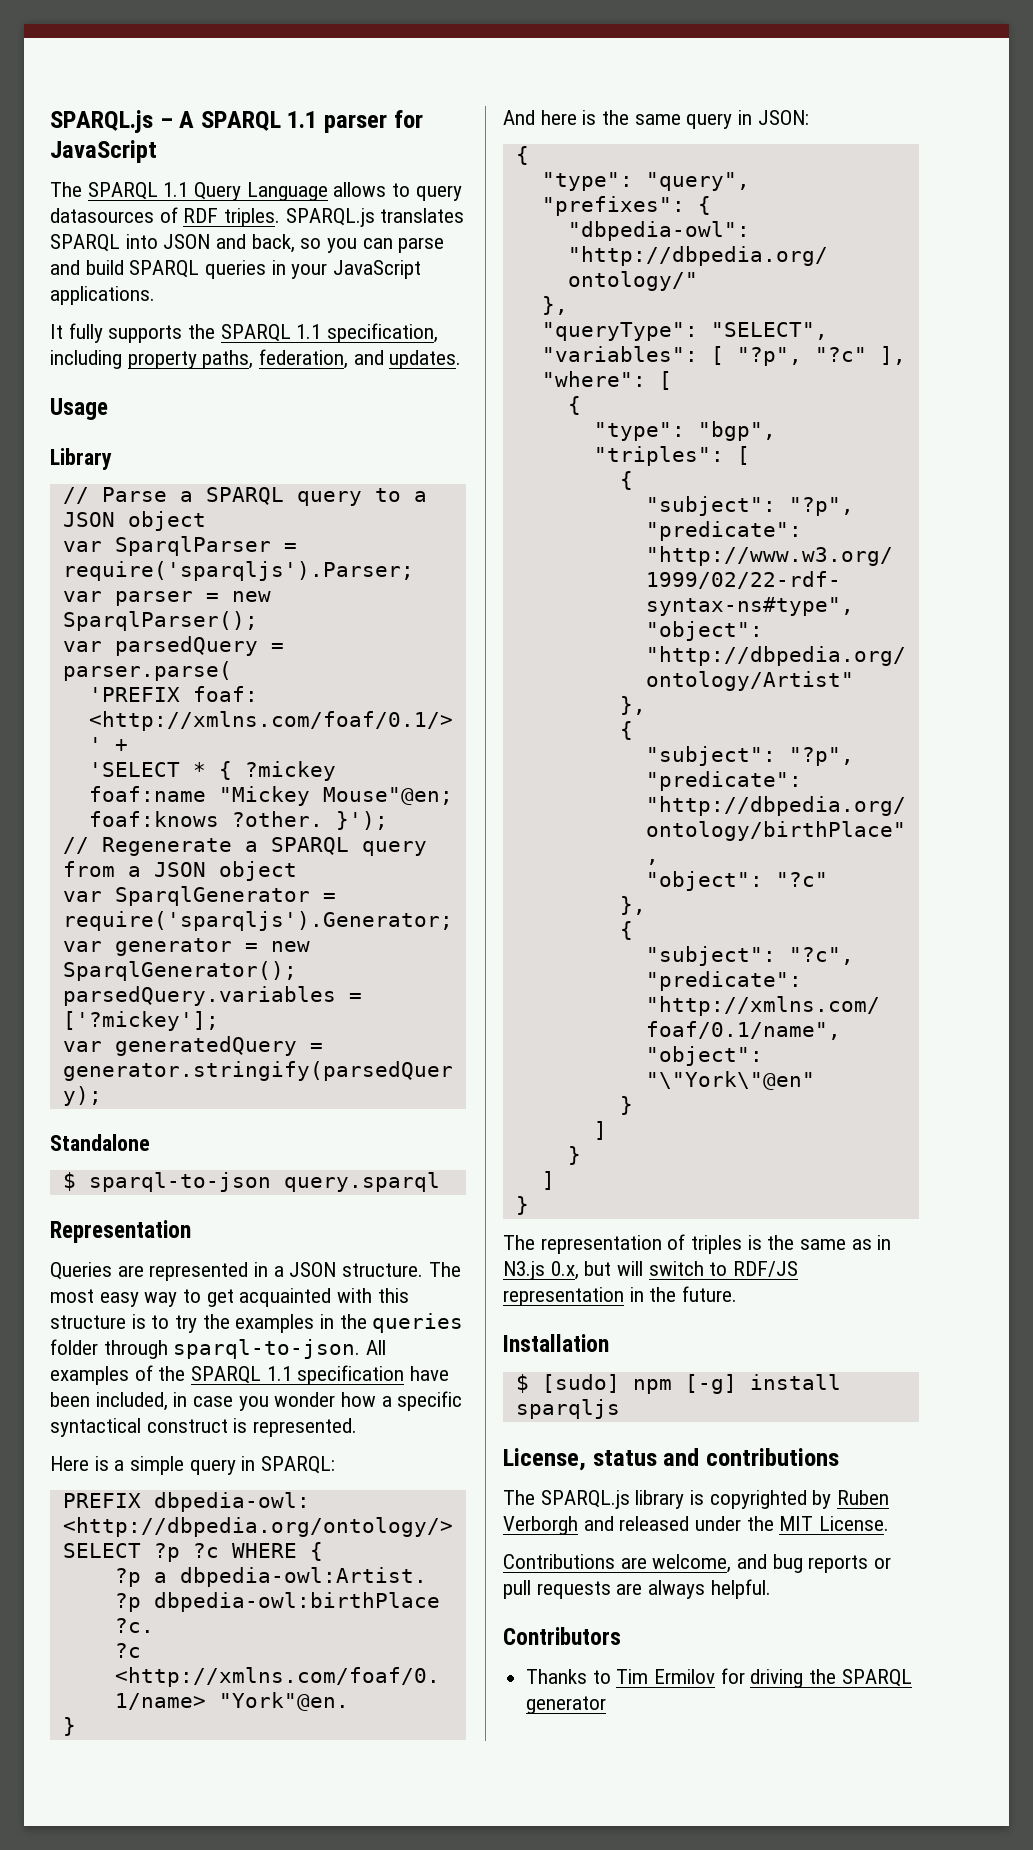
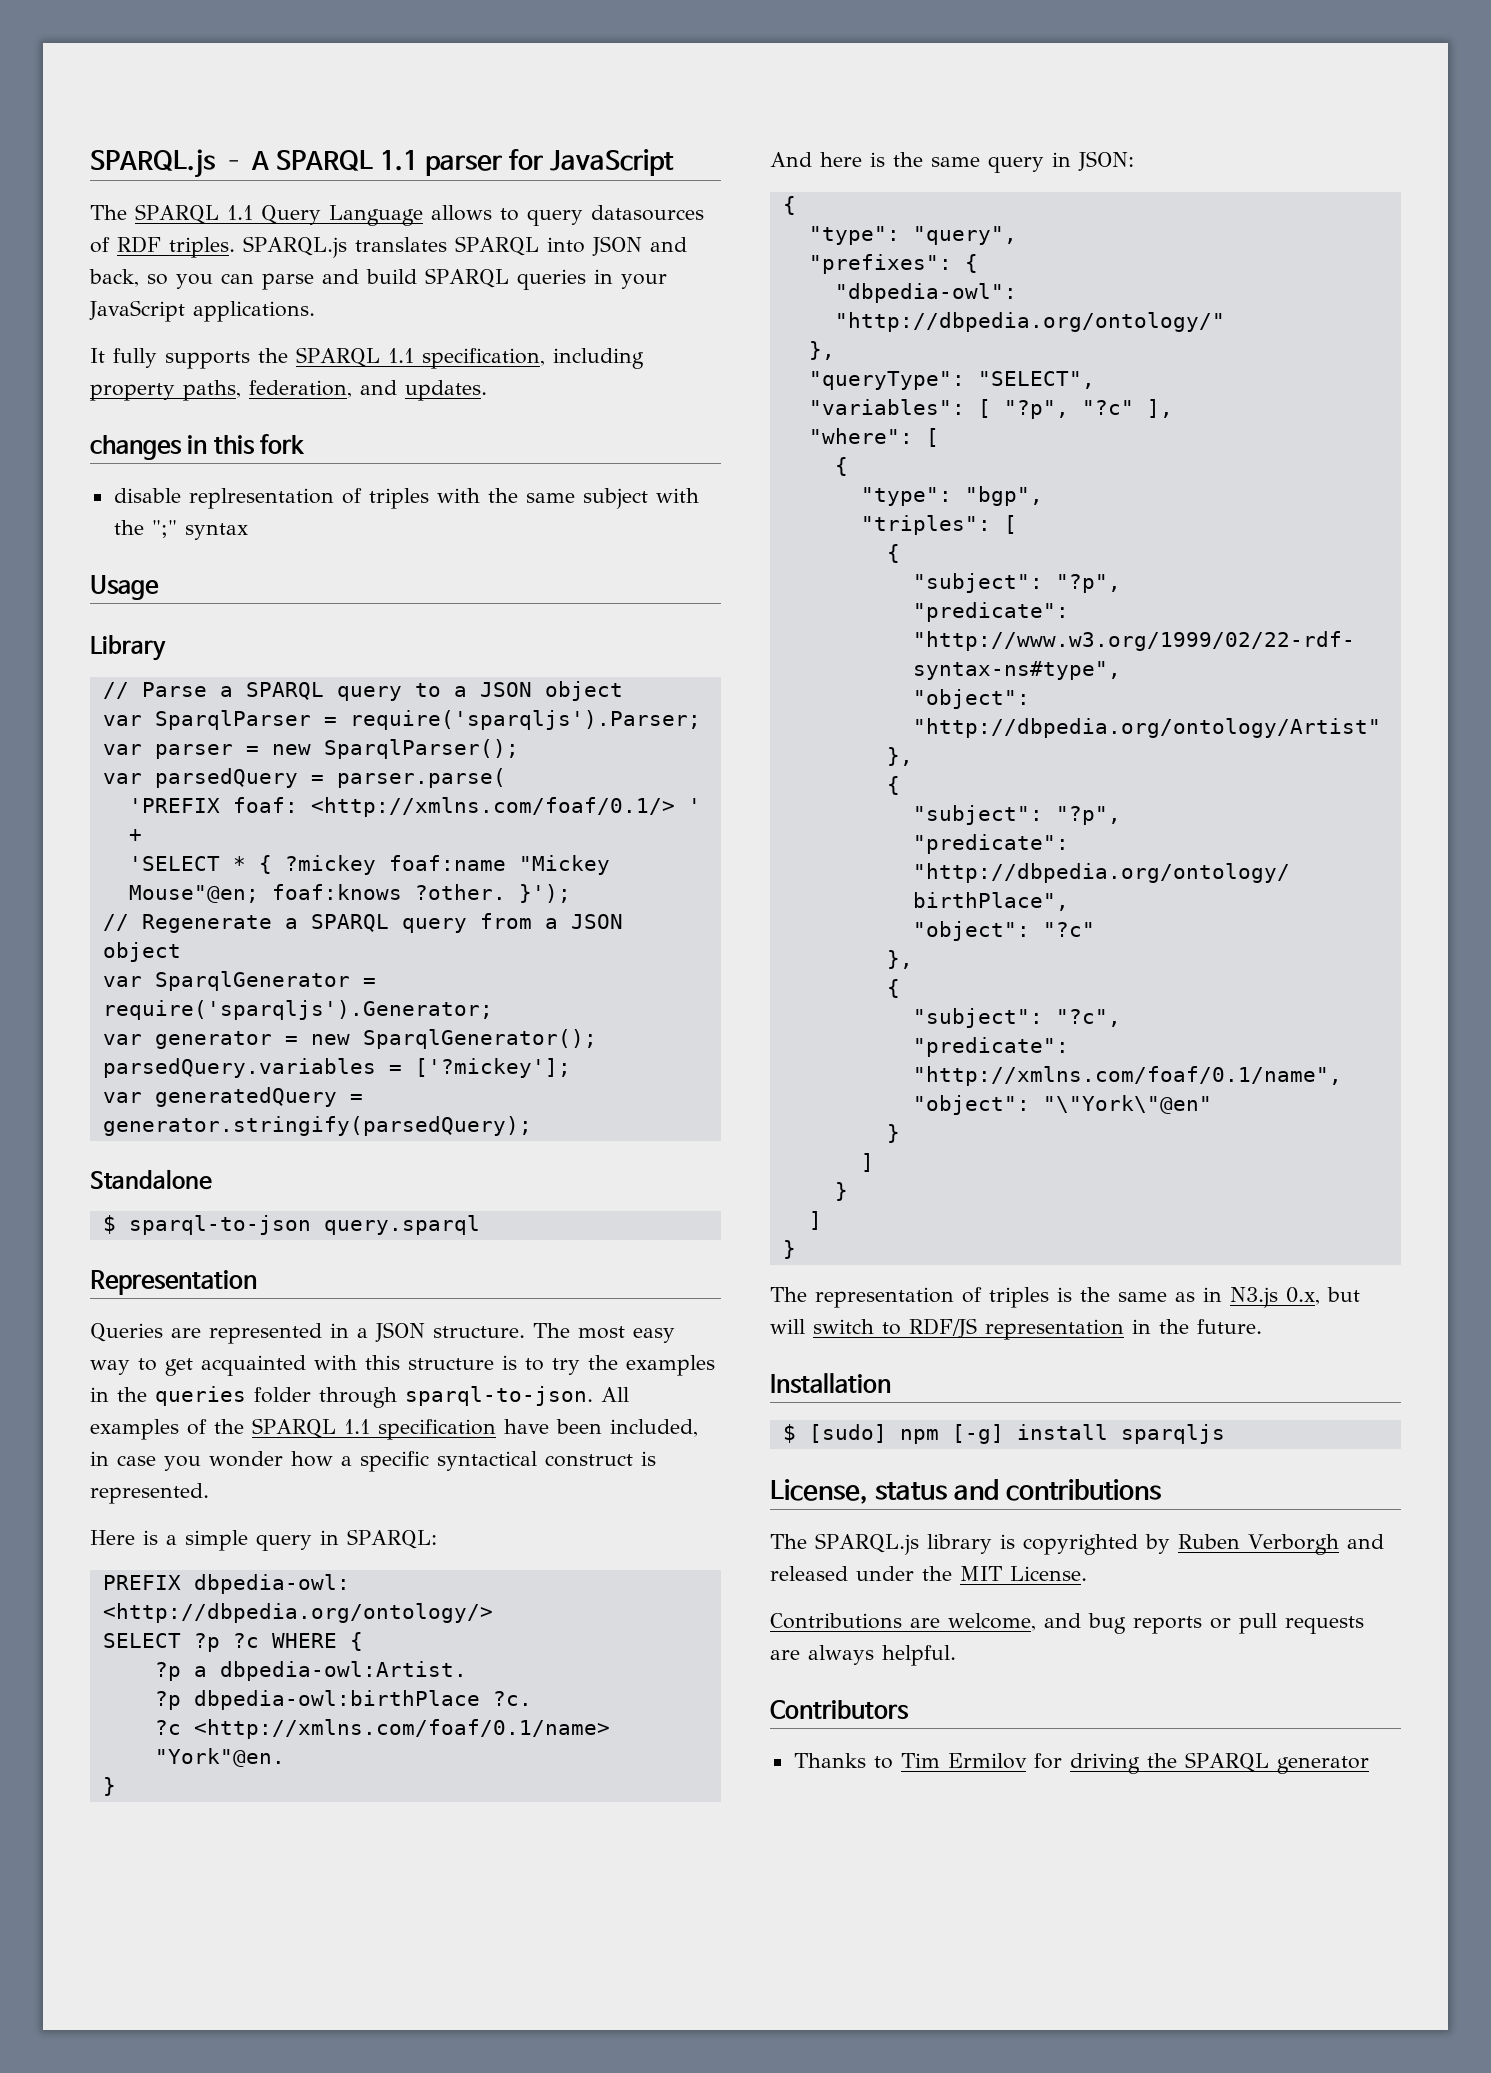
(462, 359) none -> [90,434,306,460] [113,488,699,509] [113,520,248,540] // changes in this fork // disable replresentation of triples with the same subject with the ";" syntax

